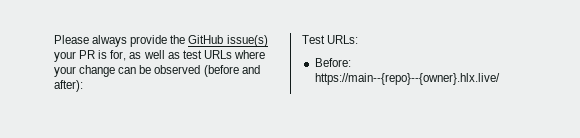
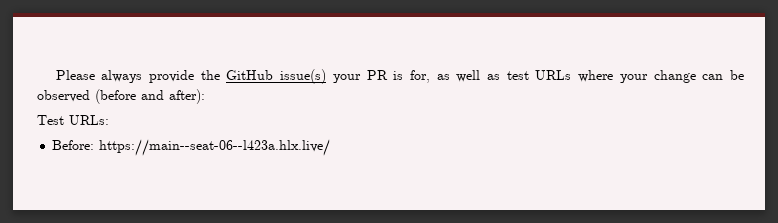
[314,73,500,85] https://main--{repo}--{owner}.hlx.live/ -> [99,139,331,156] https://main--seat-06--l423a.hlx.live/

